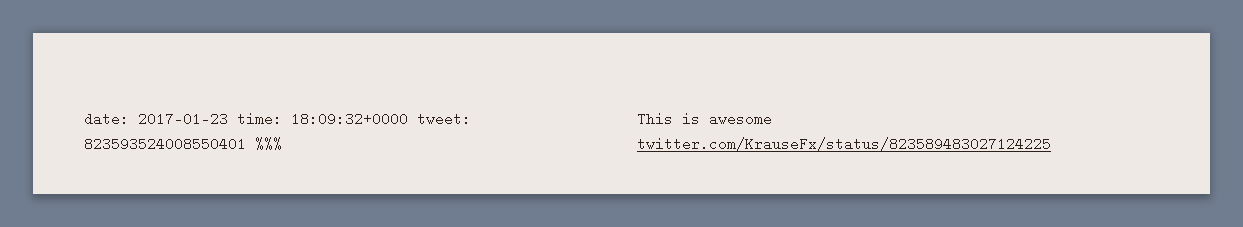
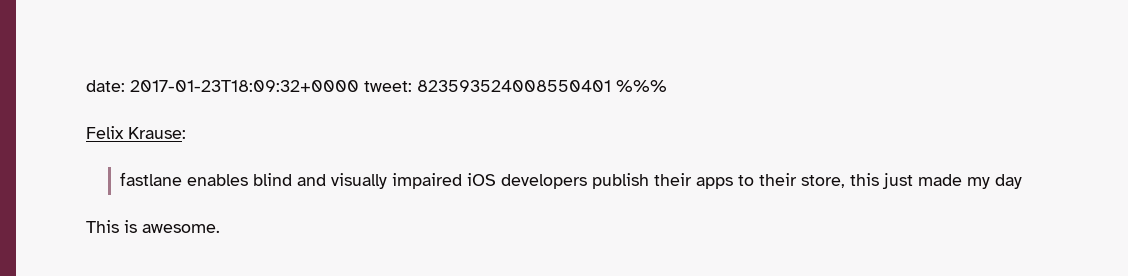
[138,112,408,126] 2017-01-23 time: 18:09:32+0000 -> [130,80,359,92] 2017-01-23T18:09:32+0000
(282, 144) none -> [86,126,186,139] [120,172,1023,189] // Felix Krause: // fastlane enables blind and visually impaired iOS developers publish their apps to their store, this just made my day
[709,112,772,126] [637,137,1051,151] awesome twitter.com/KrauseFx/status/823589483027124225 -> [142,224,220,233] awesome.

